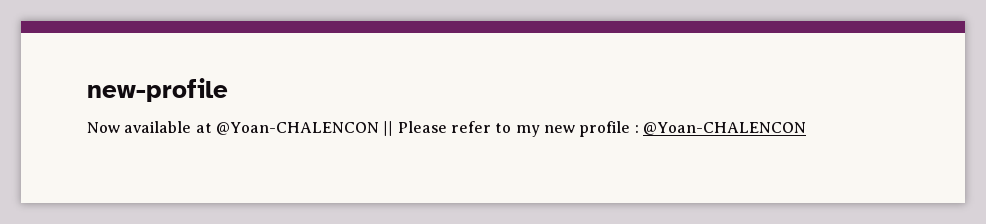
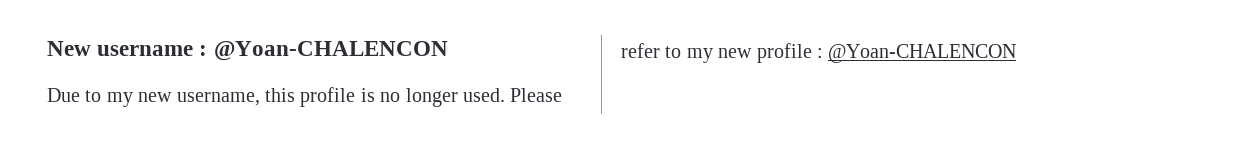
[87,78,228,102] [87,121,394,136] new-profile // Now available at @Yoan-CHALENCON || -> [47,41,448,61] [47,87,505,107] New username : @Yoan-CHALENCON // Due to my new username, this profile is no longer used.

